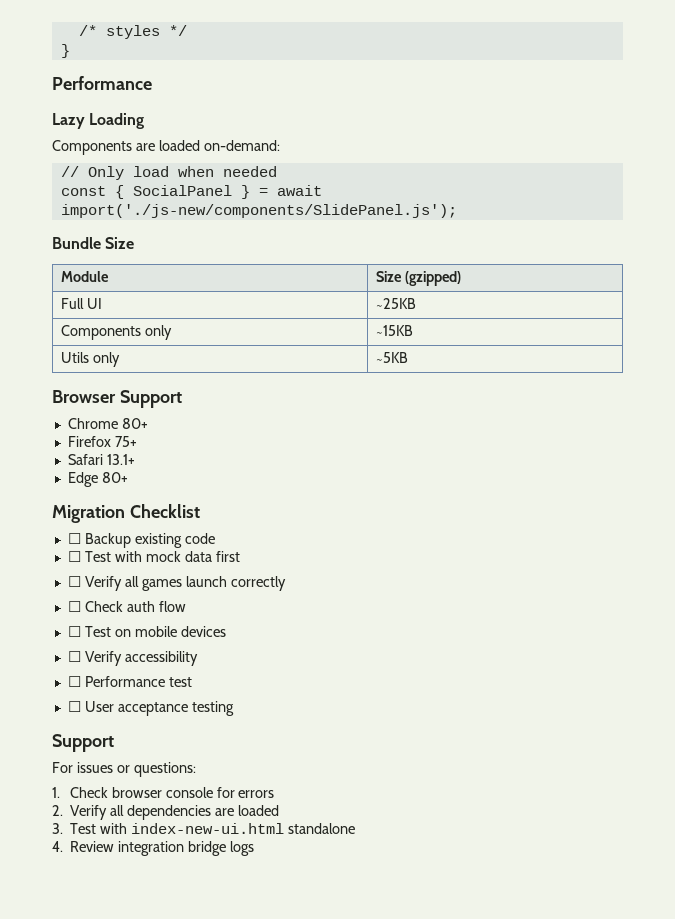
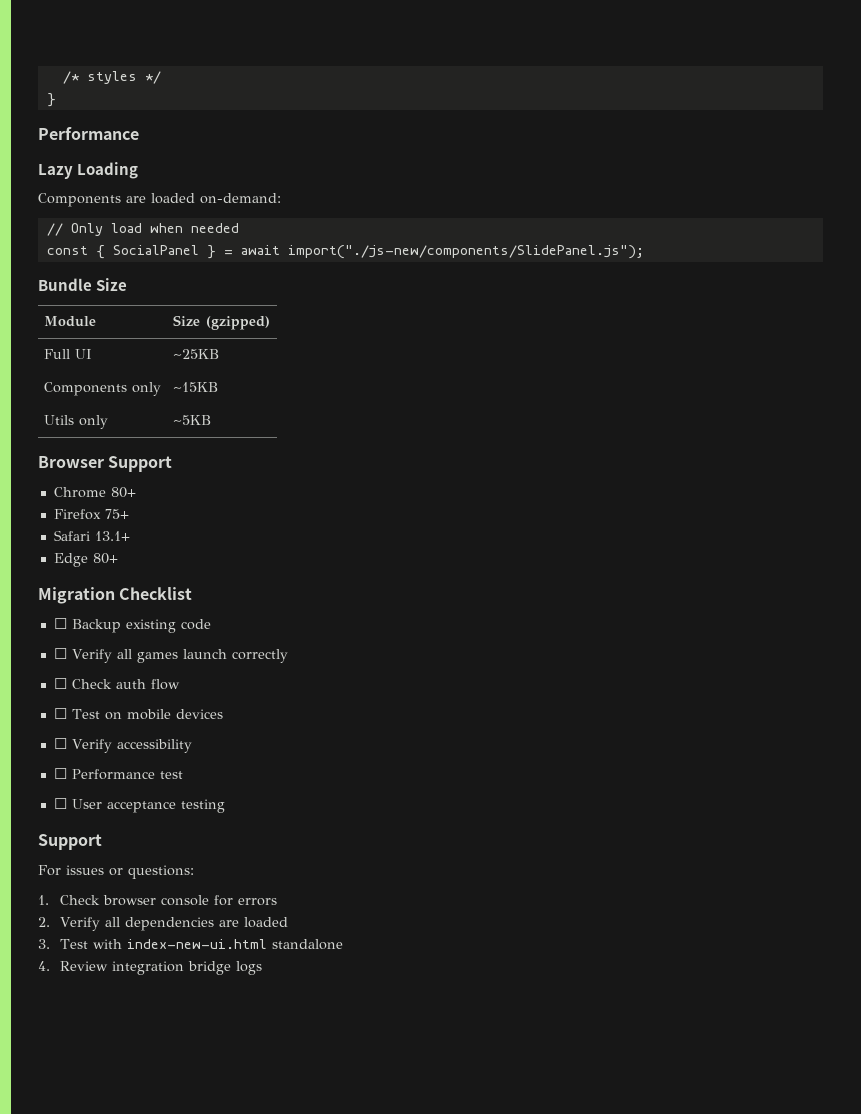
[60,204,457,218] import('./js-new/components/SlidePanel.js'); -> [287,245,644,259] import("./js-new/components/SlidePanel.js");
[67,551,240,562] // ☐ Test with mock data first -> (211, 624) none

